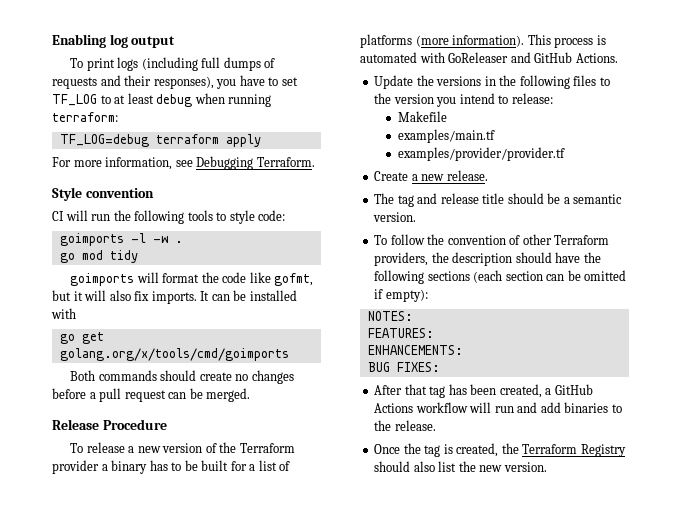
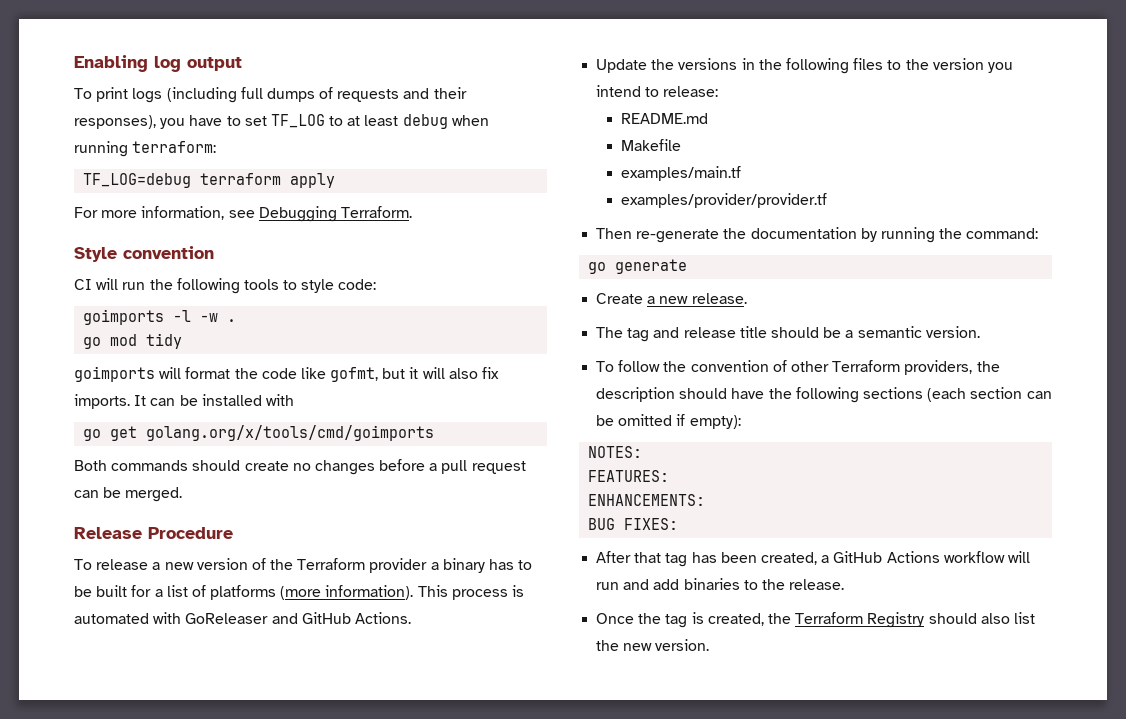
(553, 98) none -> [620,113,708,124] // README.md
(565, 154) none -> [596,227,1039,243] [588,259,688,274] // Then re-generate the documentation by running the command: // go generate

